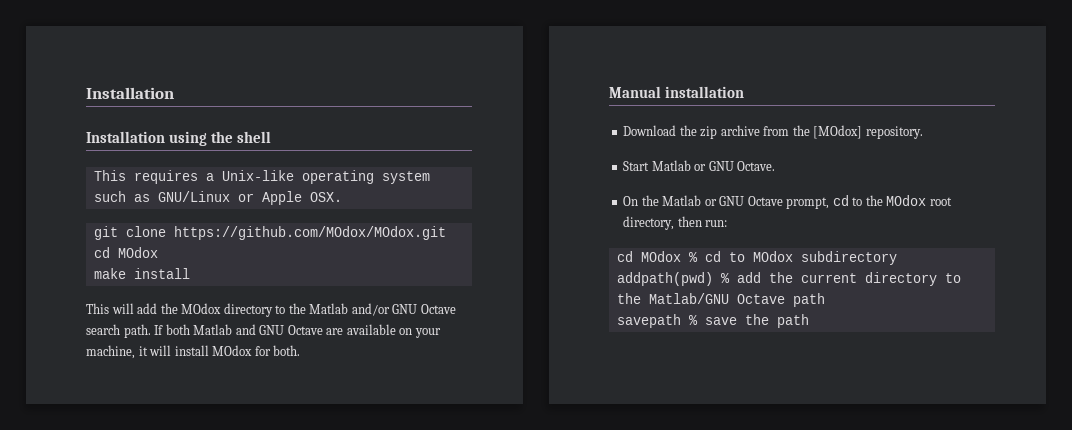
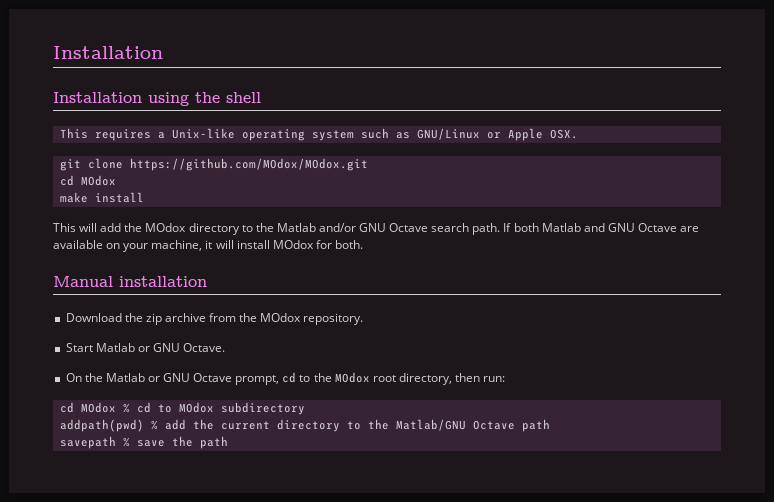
[813,125,863,139] [MOdox] -> [260,313,302,322] MOdox

